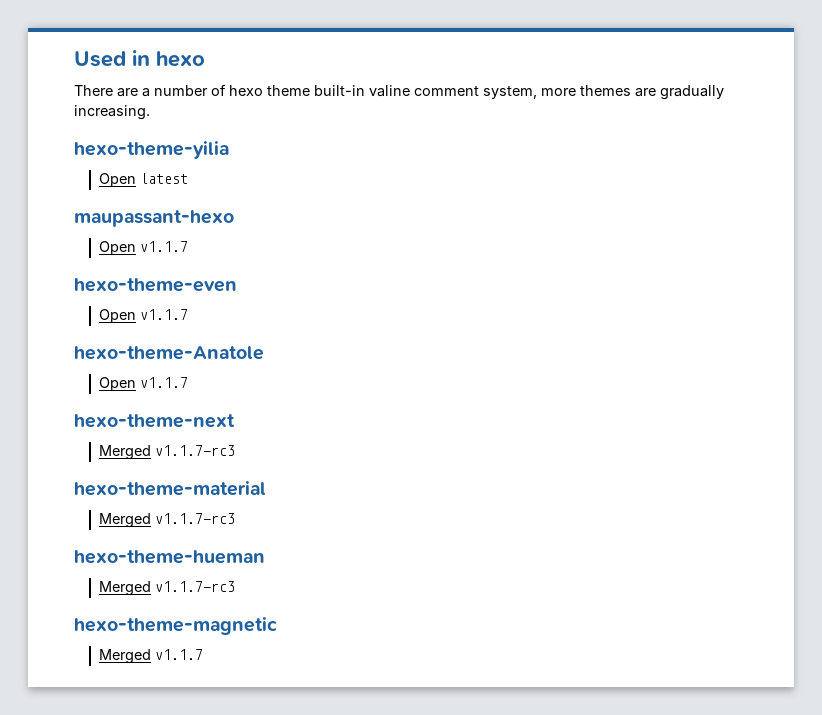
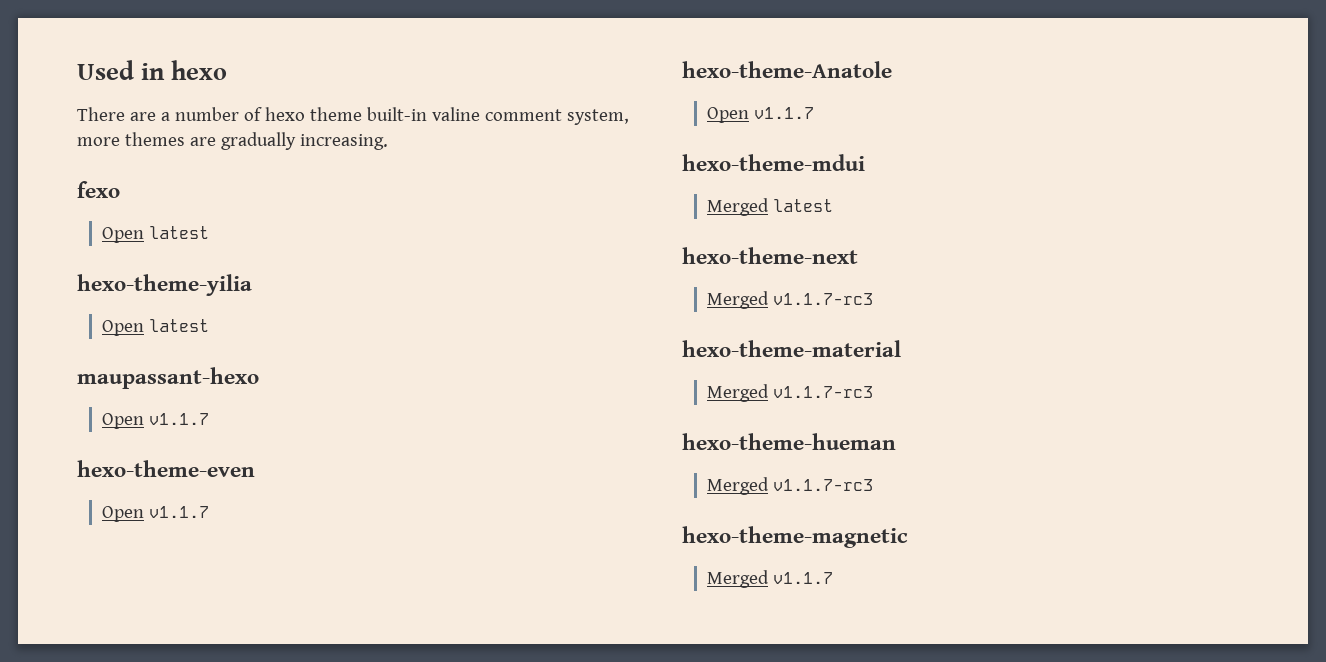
(150, 112) none -> [77,181,120,198] [101,226,209,243] // fexo // Open latest
(188, 382) none -> [682,154,865,171] [706,198,833,216] // hexo-theme-mdui // Merged latest

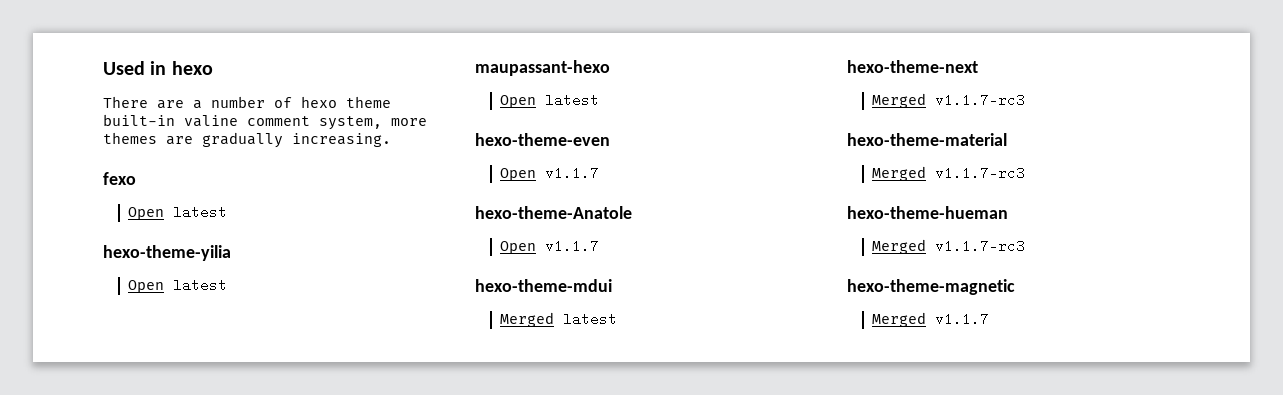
[148,413,209,425] v1.1.7 -> [545,93,600,107] latest

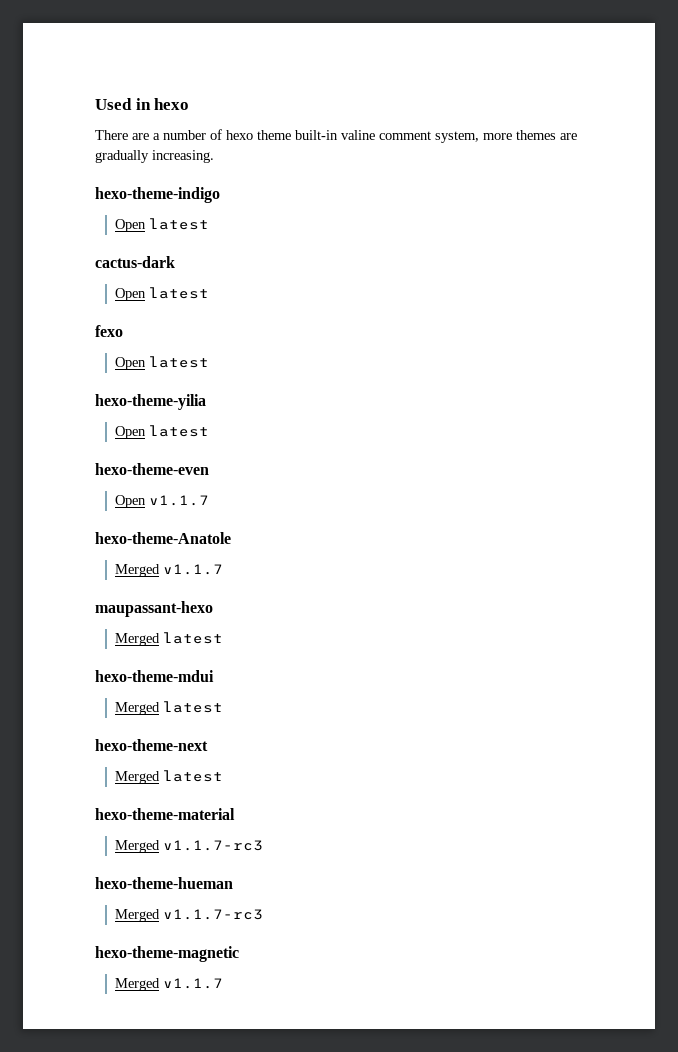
(391, 140) none -> [95,187,220,203] [115,218,210,232] [95,256,175,268] [115,287,210,301] // hexo-theme-indigo // Open latest // cactus-dark // Open latest
[475,60,610,76] [500,93,600,108] // maupassant-hexo // Open latest -> (210, 431) none
[500,239,600,254] Open v1.1.7 -> [115,564,224,577] [95,601,213,617] [115,632,224,646] Merged v1.1.7 // maupassant-hexo // Merged latest
[935,93,1026,107] v1.1.7-rc3 -> [163,770,224,782] latest

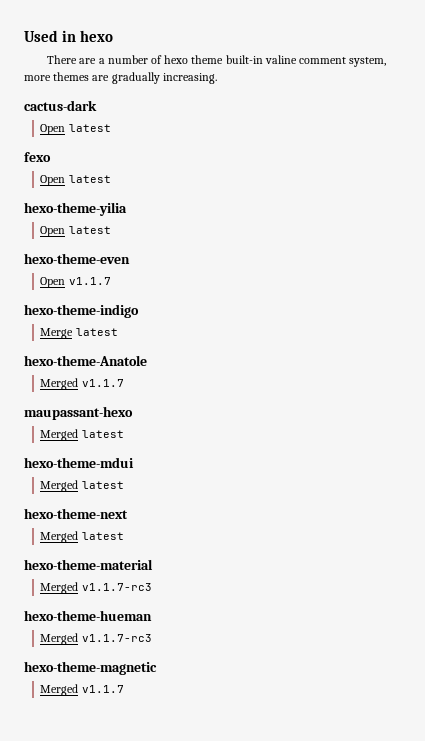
[95,187,220,203] [115,218,210,232] // hexo-theme-indigo // Open latest -> (217, 78) none
(210, 500) none -> [24,304,139,318] [40,328,118,339] // hexo-theme-indigo // Merge latest

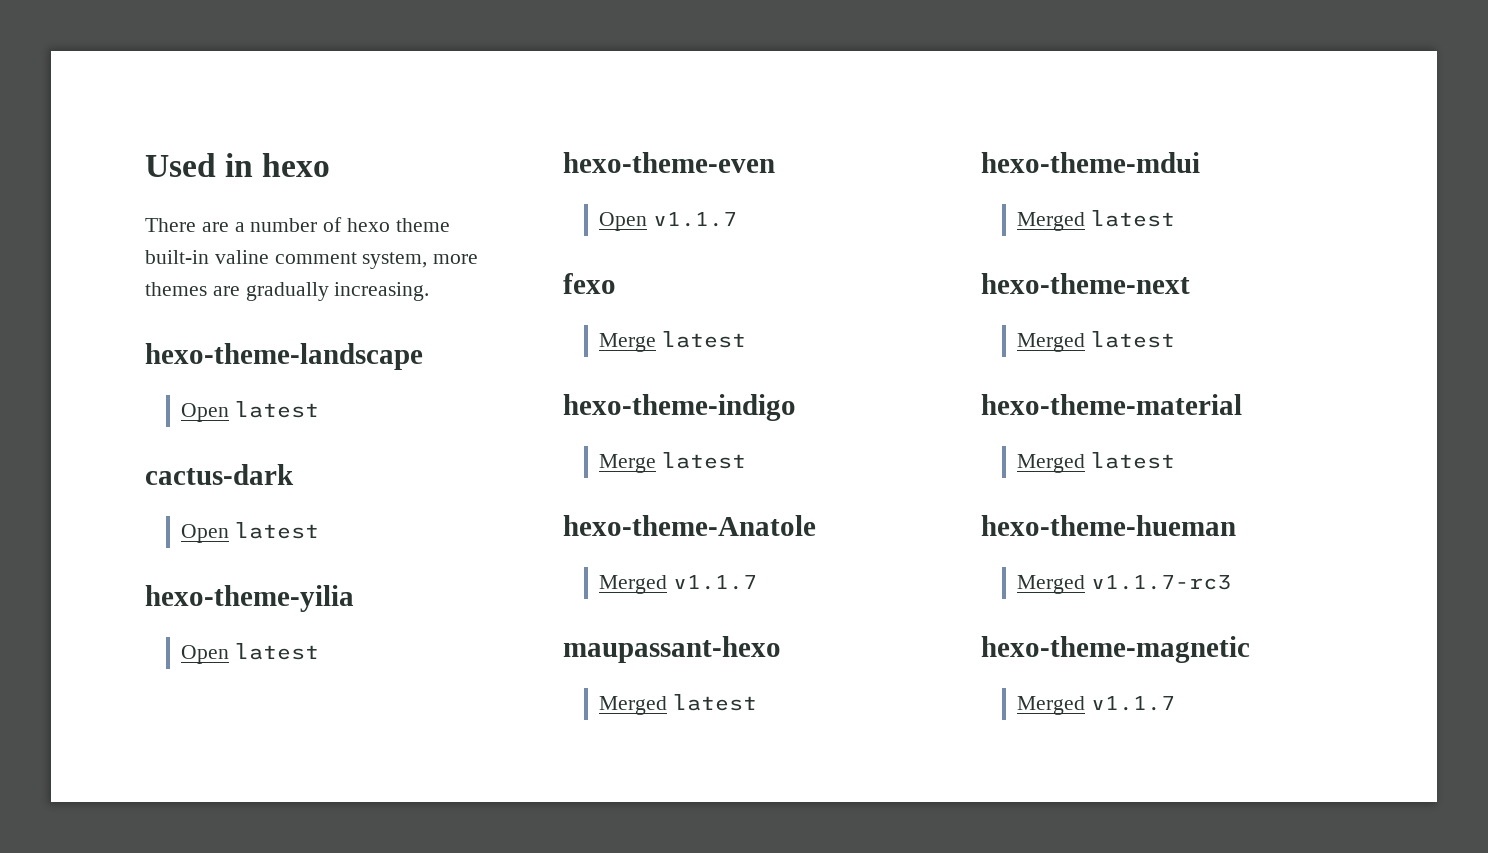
[24,100,97,111] [40,124,111,135] [24,152,51,162] cactus-dark // Open latest // fexo -> [145,343,423,370] [181,401,320,422] [145,464,294,485] hexo-theme-landscape // Open latest // cactus-dark
(111, 281) none -> [563,273,616,294] [599,331,747,352] // fexo // Merge latest
[81,583,152,591] v1.1.7-rc3 -> [1091,452,1176,469] latest

